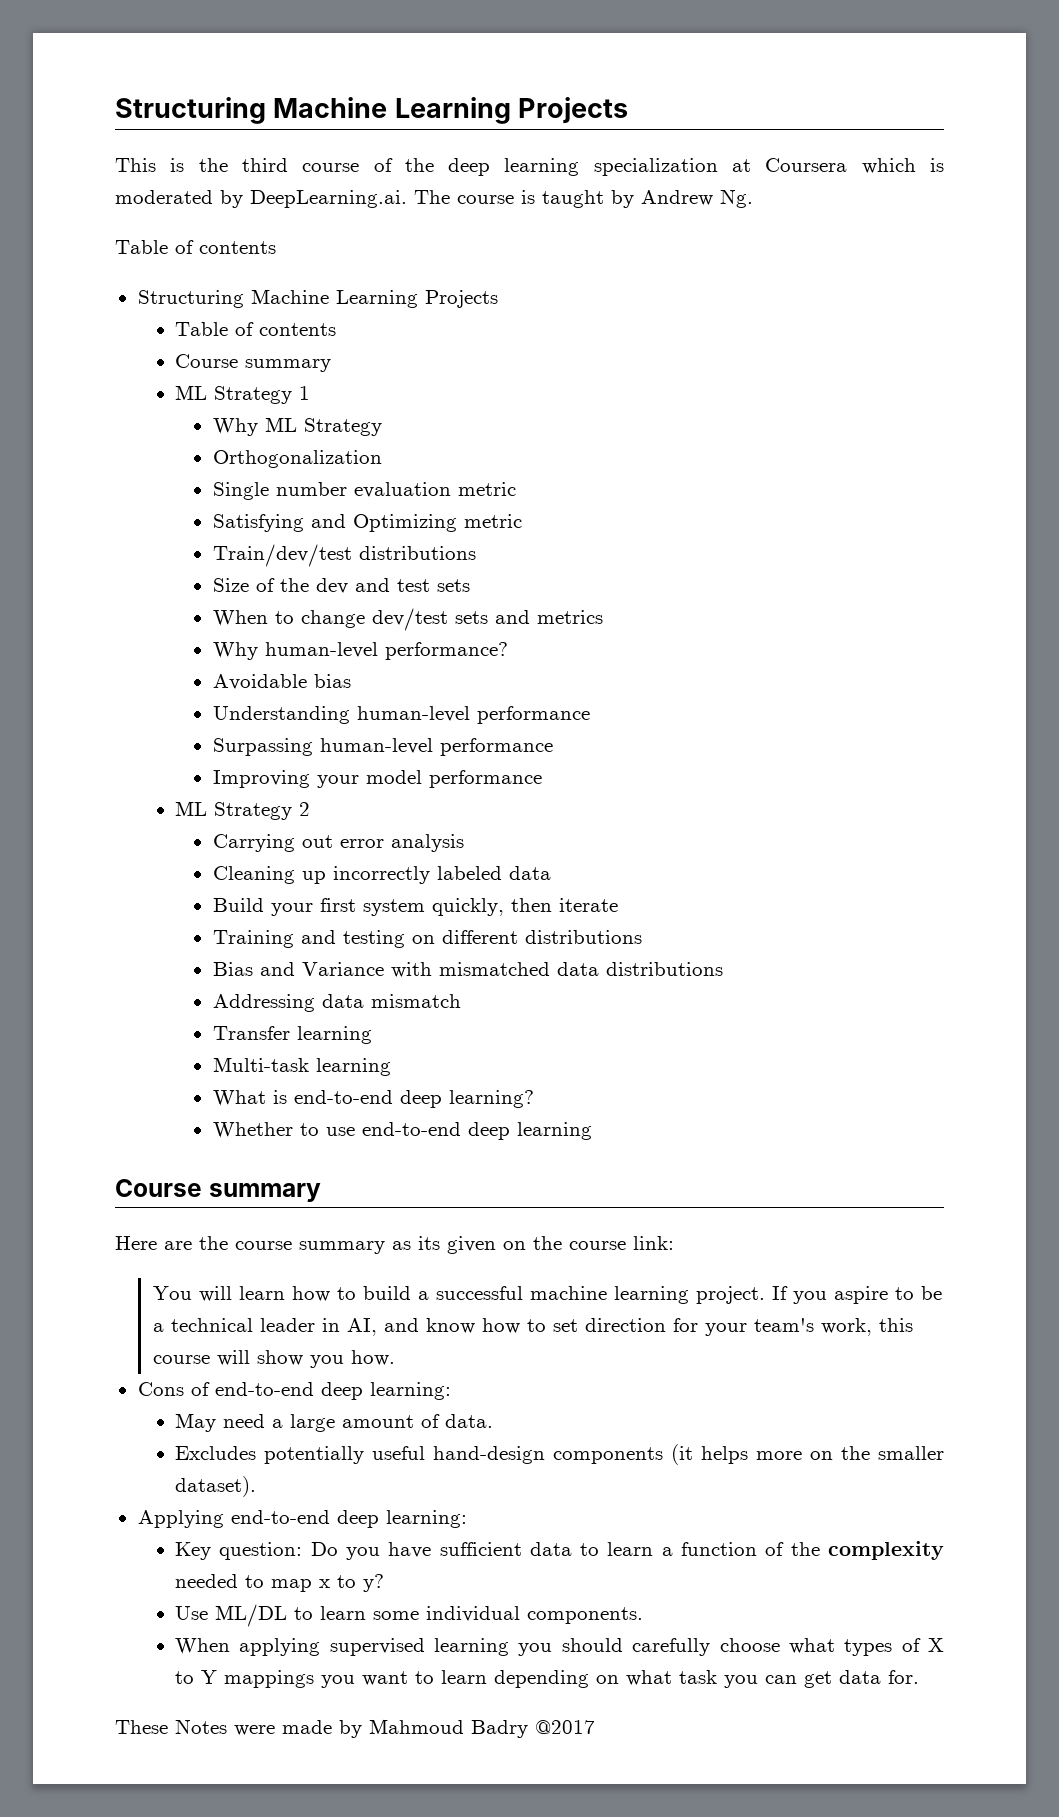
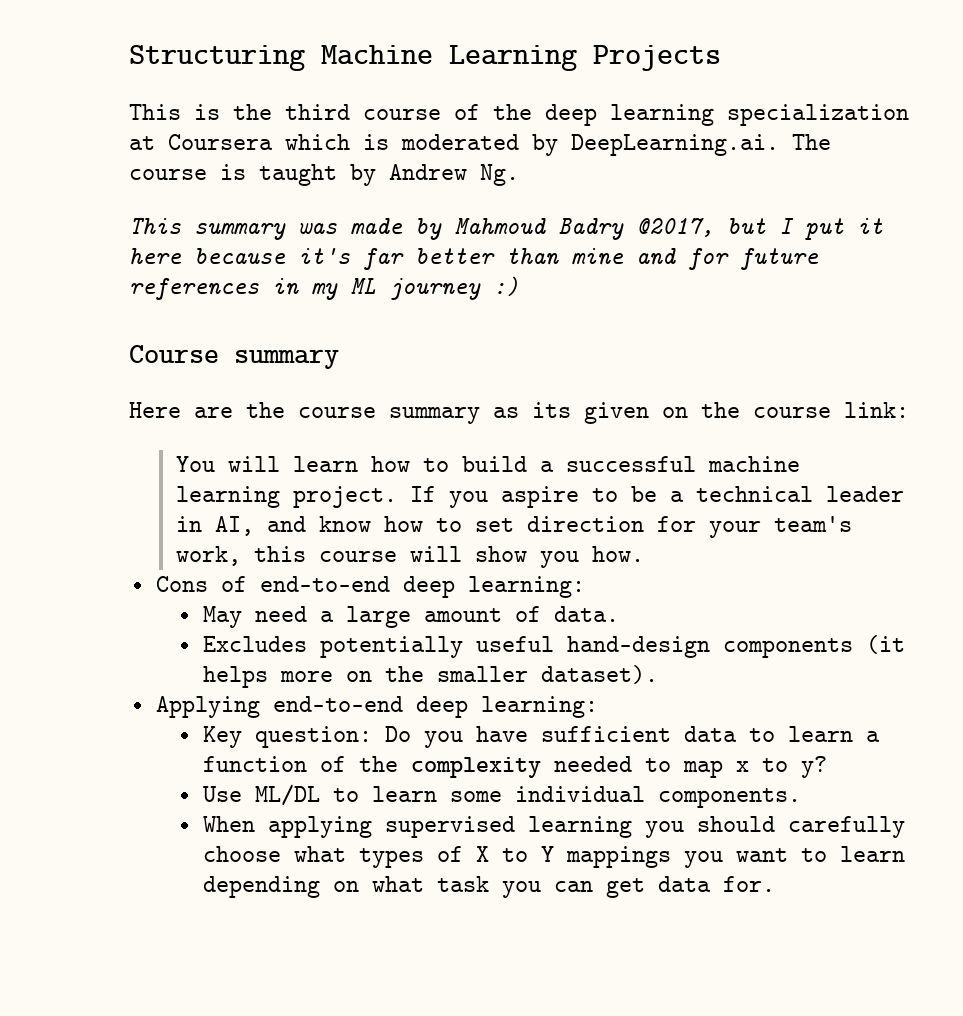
[115,240,276,254] [137,289,498,308] [175,322,337,336] [175,354,332,372] [175,385,311,404] [212,417,382,436] [212,450,382,468] [212,482,516,500] [212,514,522,532] [212,544,476,567] [212,578,470,594] [212,608,603,631] [212,642,508,660] [212,674,351,690] [212,706,590,724] [212,738,553,756] [212,770,542,788] [175,801,311,820] [212,834,464,852] [212,866,551,884] [212,898,618,916] [212,930,642,948] [212,962,723,978] [212,994,461,1012] [212,1026,372,1044] [212,1057,391,1076] [212,1090,534,1108] [212,1122,592,1140] Table of contents // Structuring Machine Learning Projects // Table of contents // Course summary // ML Strategy 1 // Why ML Strategy // Orthogonalization // Single number evaluation metric // Satisfying and Optimizing metric // Train/dev/test distributions // Size of the dev and test sets // When to change dev/test sets and metrics // Why human-level performance? // Avoidable bias // Understanding human-level performance // Surpassing human-level performance // Improving your model performance // ML Strategy 2 // Carrying out error analysis // Cleaning up incorrectly labeled data // Build your first system quickly, then iterate // Training and testing on different distributions // Bias and Variance with mismatched data distributions // Addressing data mismatch // Transfer learning // Multi-task learning // What is end-to-end deep learning? // Whether to use end-to-end deep learning -> [129,218,883,240] [129,248,819,270] [129,276,519,300] This summary was made by Mahmoud Badry @2017, but I put it here because it's far better than mine and for future references in my ML journey :)
[115,1719,595,1738] // These Notes were made by Mahmoud Badry @2017 -> (775, 884) none

